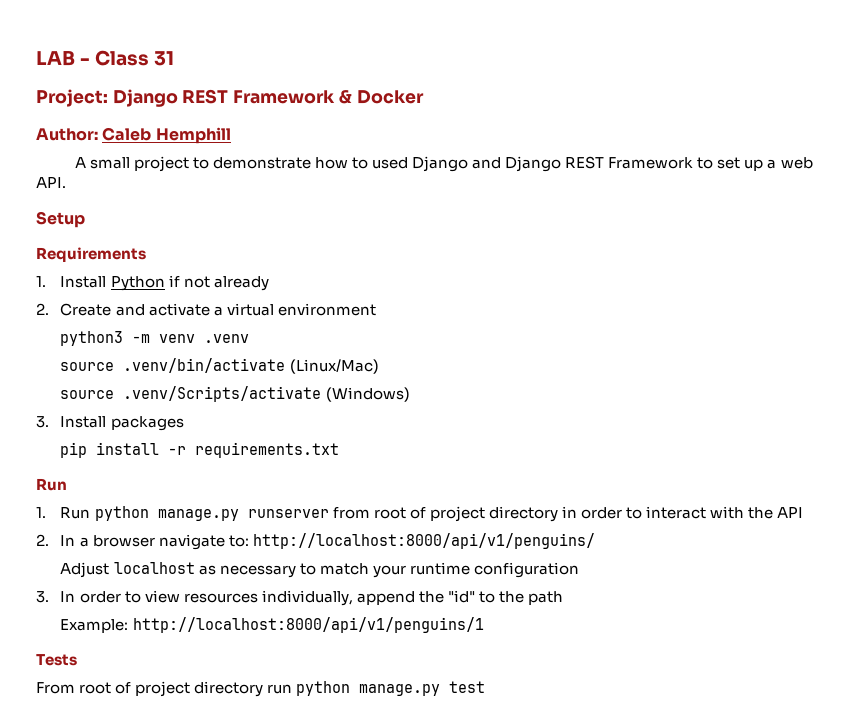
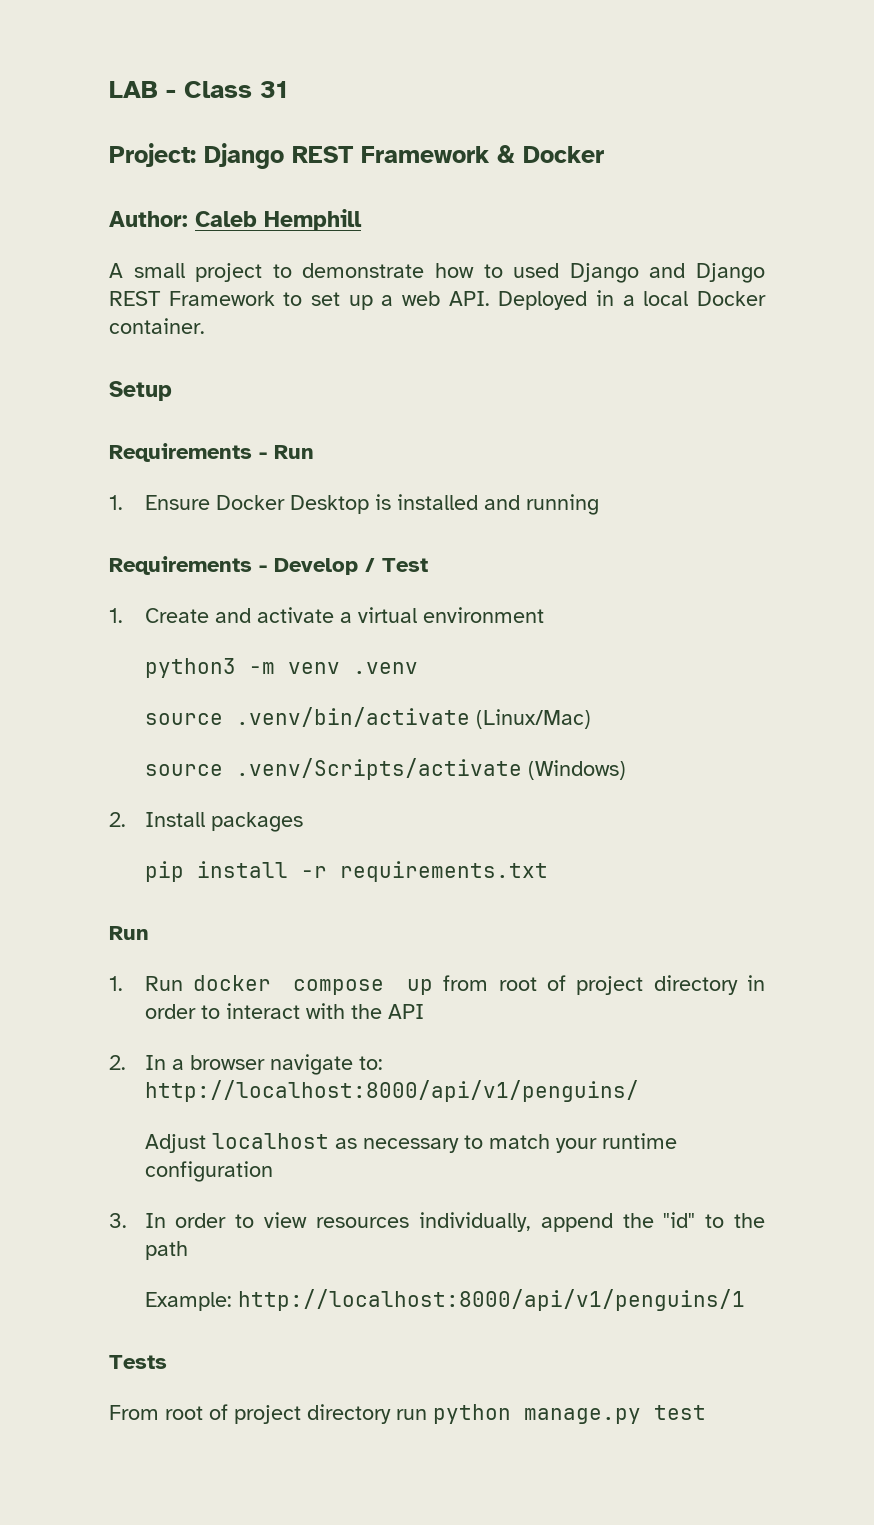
(66, 182) none -> [498,290,766,310] [109,318,205,334] Deployed in a local Docker container.
[36,275,269,291] [36,303,49,315] // 1. Install Python if not already // 2. -> [259,445,314,459] [109,494,599,515] [109,556,428,575] [109,608,123,623] - Run // 1. Ensure Docker Desktop is installed and running // Requirements - Develop / Test // 1.
[36,416,49,428] 3. -> [109,812,126,827] 2.
[94,506,329,521] python manage.py runserver -> [192,975,433,995] docker compose up

